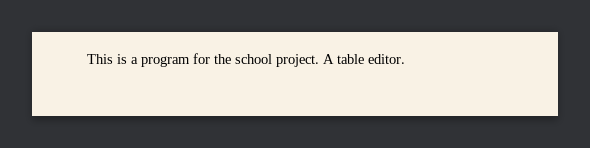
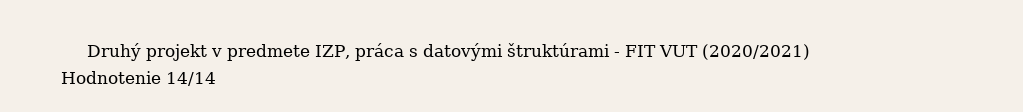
[87,53,405,67] This is a program for the school project. A table editor. -> [87,43,811,61] [61,71,216,86] Druhý projekt v predmete IZP, práca s datovými štruktúrami - FIT VUT (2020/2021) // Hodnotenie 14/14

